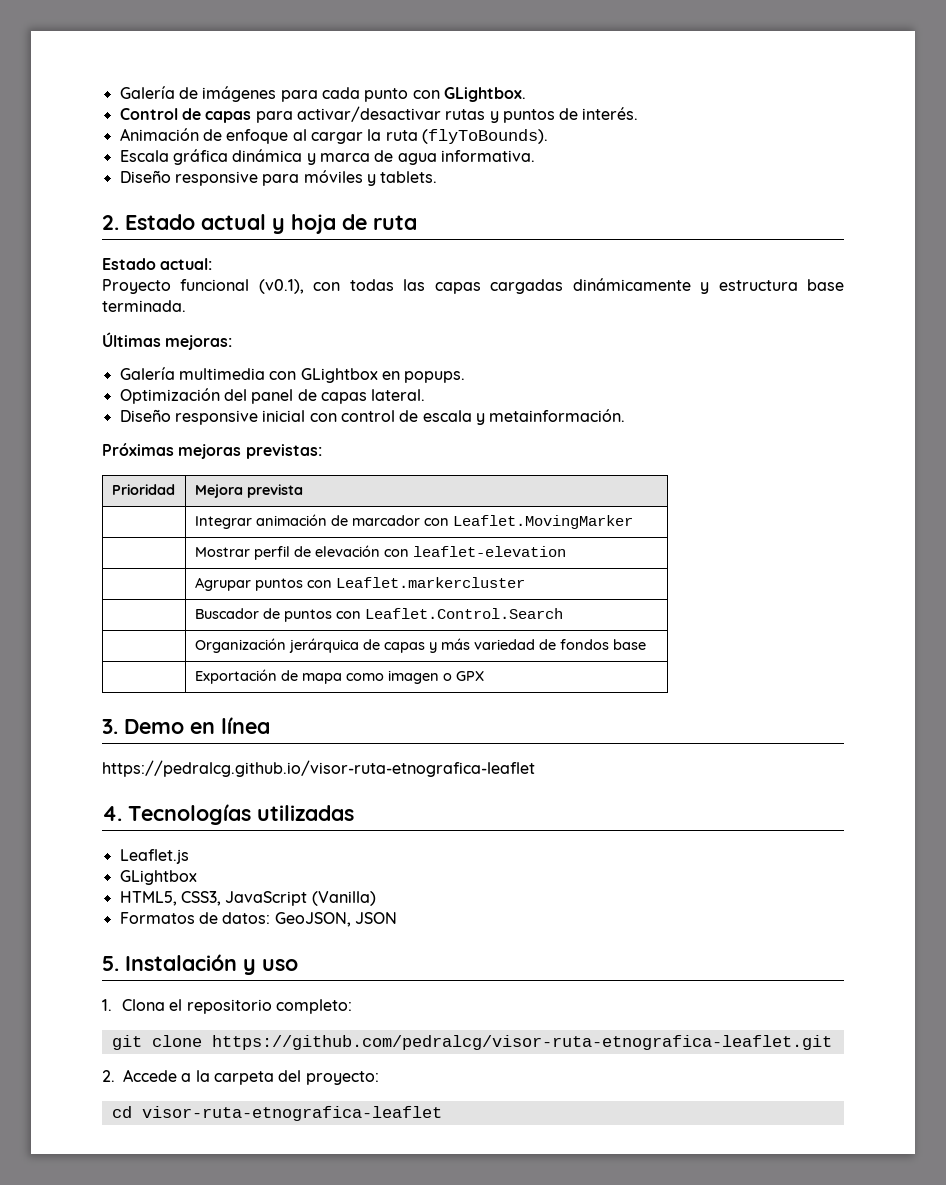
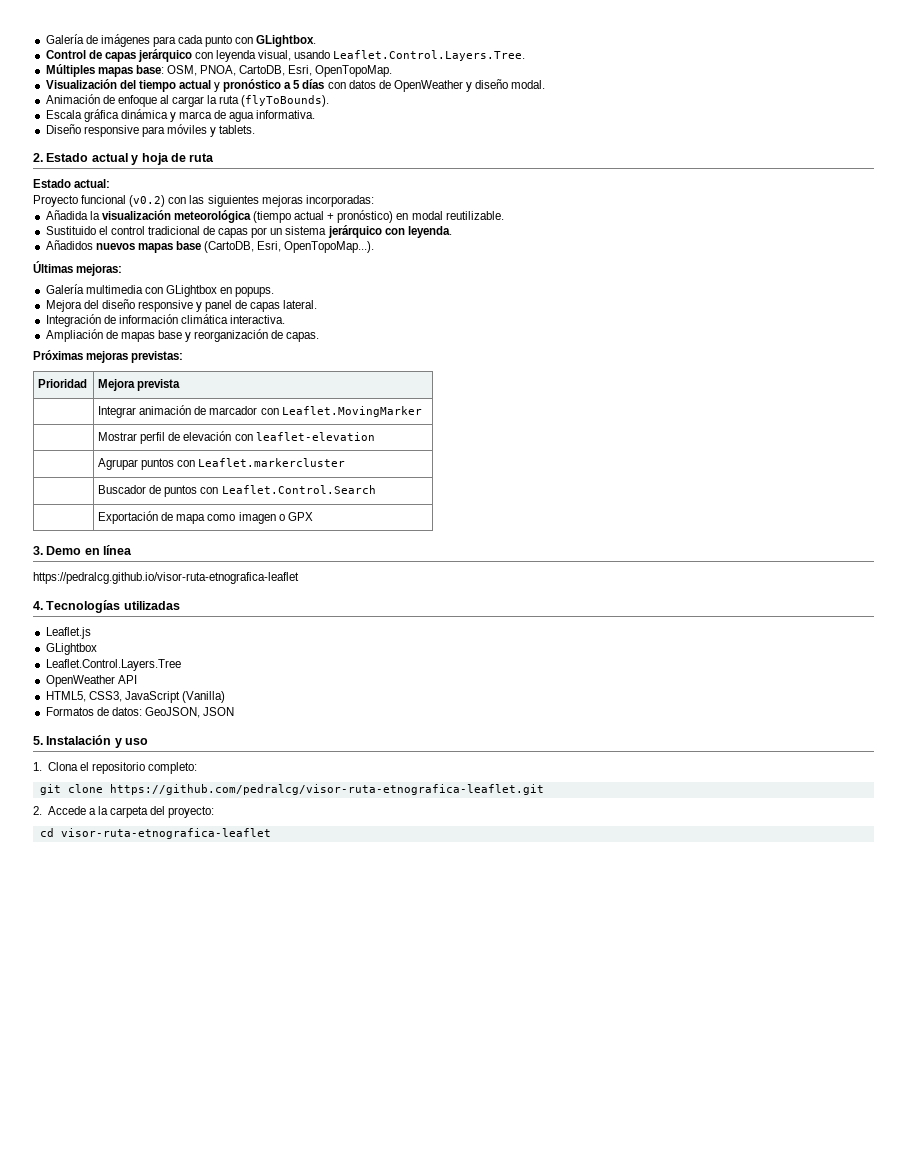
[255,106,639,123] para activar/desactivar rutas y puntos de interés. -> [137,49,526,62] [45,64,393,77] [45,79,546,92] jerárquico con leyenda visual, usando Leaflet.Control.Layers.Tree. // Múltiples mapas base: OSM, PNOA, CartoDB, Esri, OpenTopoMap. // Visualización del tiempo actual y pronóstico a 5 días con datos de OpenWeather y diseño modal.
[258,278,845,294] [102,300,186,312] (v0.1), con todas las capas cargadas dinámicamente y estructura base terminada. -> [129,195,374,207] [45,210,504,223] [45,225,452,238] [45,240,375,253] (v0.2) con las siguientes mejoras incorporadas: // Añadida la visualización meteorológica (tiempo actual + pronóstico) en modal reutilizable. // Sustituido el control tradicional de capas por un sistema jerárquico con leyenda. // Añadidos nuevos mapas base (CartoDB, Esri, OpenTopoMap...).
[119,388,247,404] Optimización del -> [45,299,203,312] Mejora del diseño responsive y
[119,409,626,425] Diseño responsive inicial con control de escala y metainformación. -> [45,314,286,327] [45,329,320,342] Integración de información climática interactiva. // Ampliación de mapas base y reorganización de capas.
[194,638,646,653] // | Organización jerárquica de capas y más variedad de fondos base -> (376, 489) none
(197, 877) none -> [45,659,181,671] [45,675,137,687] // Leaflet.Control.Layers.Tree // OpenWeather API

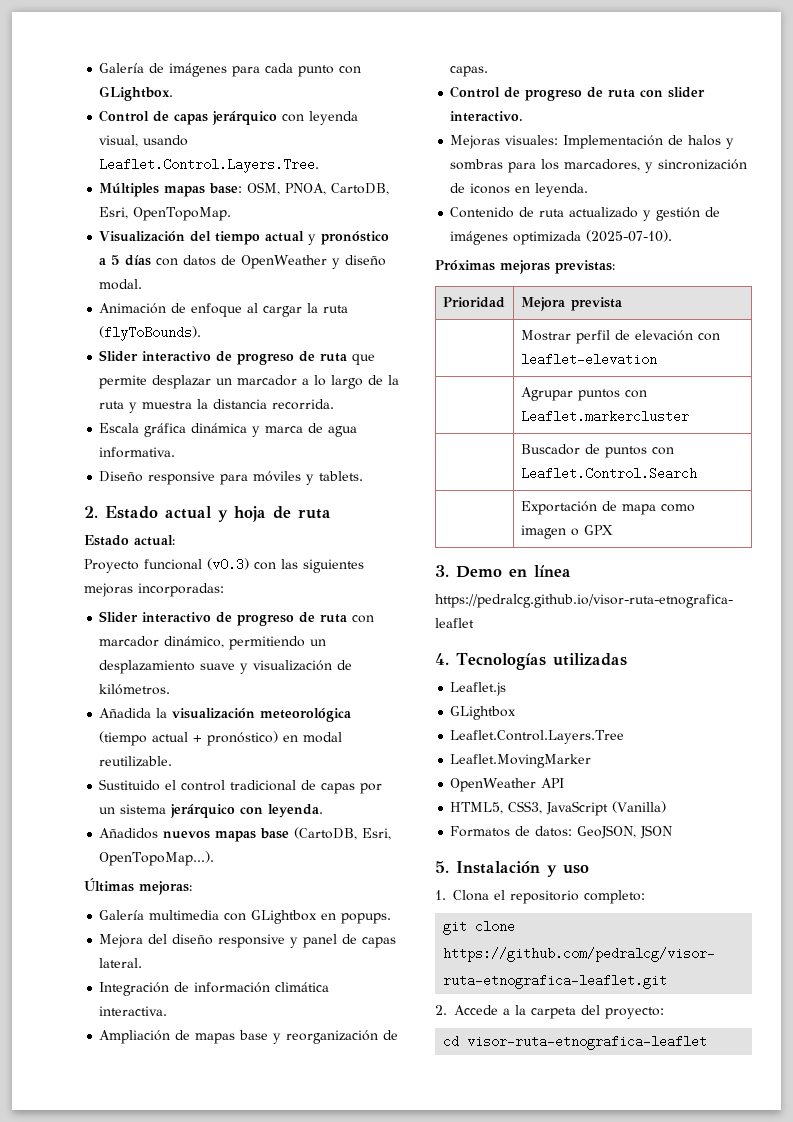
(330, 101) none -> [99,350,376,365] [99,375,400,389] [99,399,335,413] // Slider interactivo de progreso de ruta que permite desplazar un marcador a lo largo de la ruta y muestra la distancia recorrida.
[129,195,166,207] (v0.2) -> [207,558,249,571] (v0.3)
(374, 201) none -> [99,611,375,626] [99,636,327,650] [99,660,353,674] [99,684,171,695] // Slider interactivo de progreso de ruta con marcador dinámico, permitiendo un desplazamiento suave y visualización de kilómetros.
(320, 337) none -> [450,86,706,101] [450,111,524,122] [450,135,735,149] [450,159,748,173] [450,183,589,197] [450,207,721,221] [450,230,673,245] // Control de progreso de ruta con slider interactivo. // Mejoras visuales: Implementación de halos y sombras para los marcadores, y sincronización de iconos en leyenda. // Contenido de ruta actualizado y gestión de imágenes optimizada (2025-07-10).
[98,405,422,418] // | Integrar animación de marcador con Leaflet.MovingMarker -> (622, 304) none
(181, 665) none -> [450,754,592,768] // Leaflet.MovingMarker

